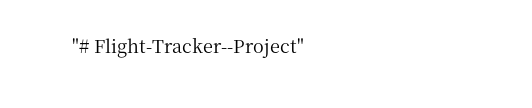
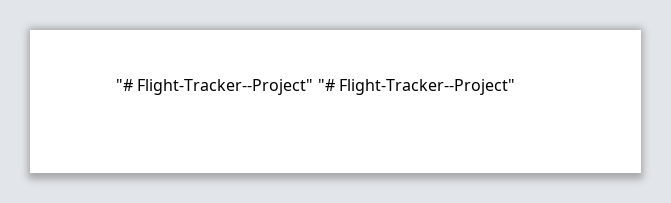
[72,37,304,58] "# Flight-Tracker--Project" -> [116,79,515,95] "# Flight-Tracker--Project" "# Flight-Tracker--Project"

